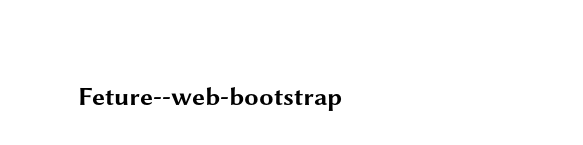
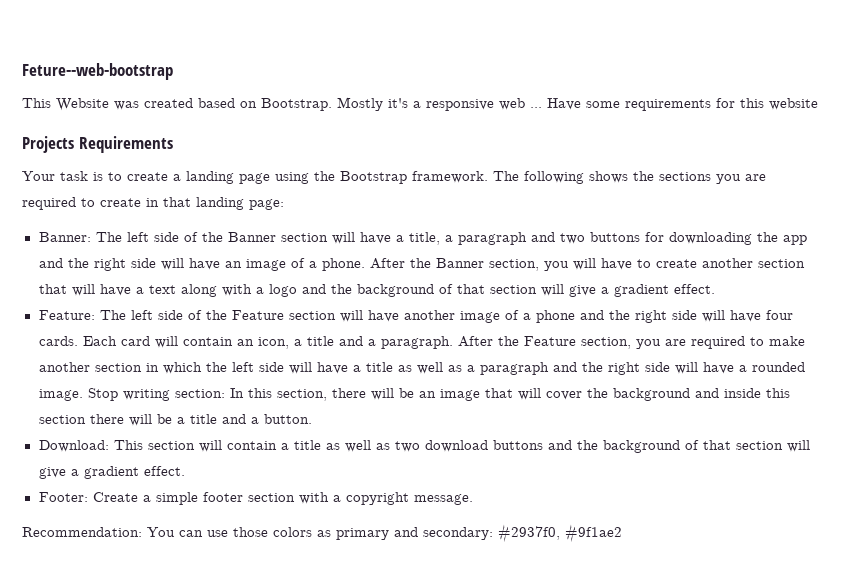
(342, 99) none -> [22,97,818,111] [22,136,173,153] [22,171,766,184] [22,197,284,210] [38,232,807,245] [38,258,805,271] [38,284,715,297] [38,310,793,323] [38,336,805,349] [38,362,805,375] [38,388,790,401] [38,414,312,426] [38,440,810,453] [38,466,185,479] [38,492,473,505] [22,524,622,543] // This Website was created based on Bootstrap. Mostly it's a responsive web ... Have some requirements for this website // Projects Requirements // Your task is to create a landing page using the Bootstrap framework. The following shows the sections you are required to create in that landing page: // Banner: The left side of the Banner section will have a title, a paragraph and two buttons for downloading the app and the right side will have an image of a phone. After the Banner section, you will have to create another section that will have a text along with a logo and the background of that section will give a gradient effect. // Feature: The left side of the Feature section will have another image of a phone and the right side will have four cards. Each card will contain an icon, a title and a paragraph. After the Feature section, you are required to make another section in which the left side will have a title as well as a paragraph and the right side will have a rounded image. Stop writing section: In this section, there will be an image that will cover the background and inside this section there will be a title and a button. // Download: This section will contain a title as well as two download buttons and the background of that section will give a gradient effect. // Footer: Create a simple footer section with a copyright message. // Recommendation: You can use those colors as primary and secondary: #2937f0, #9f1ae2

